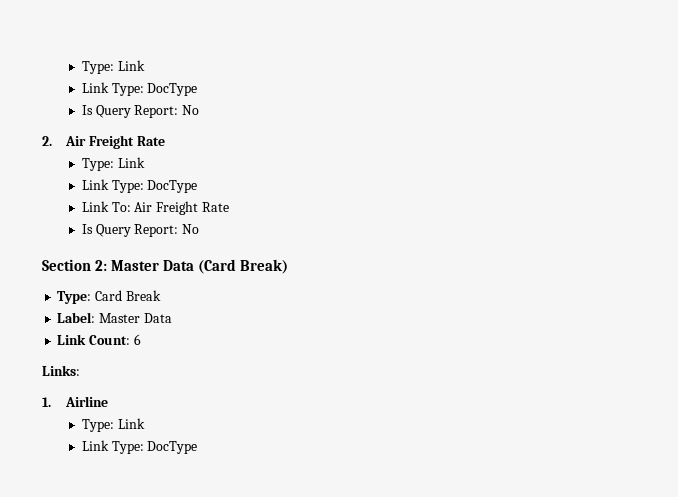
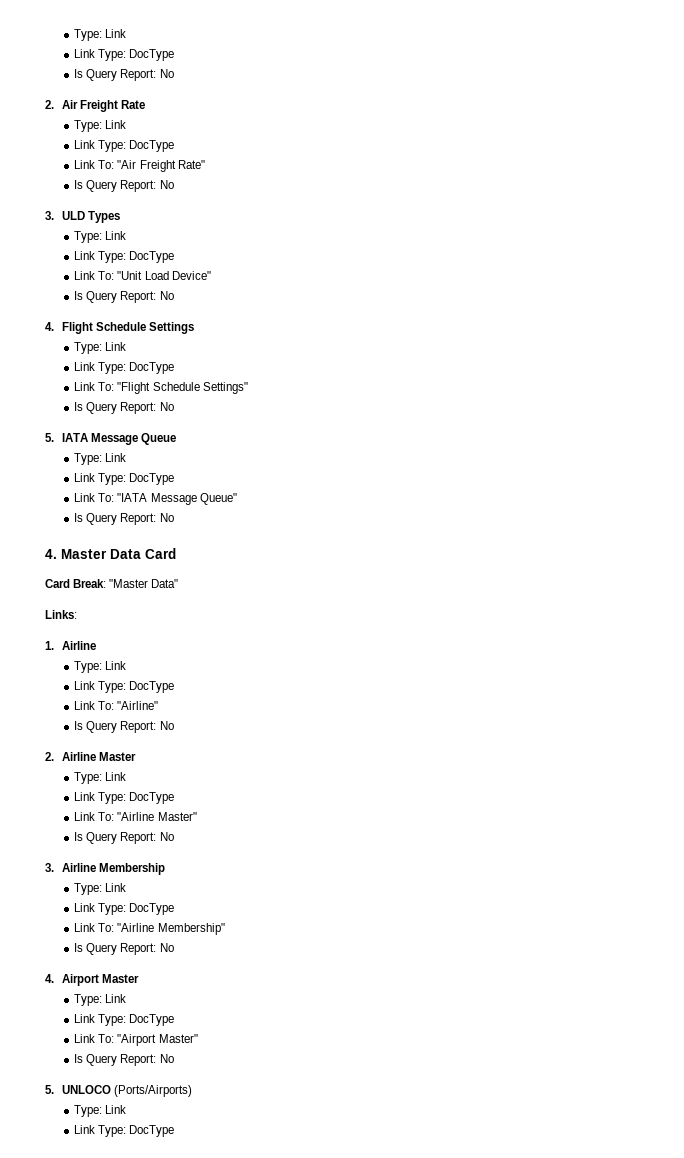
[134,201,229,215] [81,224,200,237] [42,259,289,274] [57,290,161,304] [57,312,172,323] [57,334,141,345] Air Freight Rate // Is Query Report: No // Section 2: Master Data (Card Break) // Type: Card Break // Label: Master Data // Link Count: 6 -> [117,160,205,172] [74,180,174,192] [45,211,120,223] [74,231,127,243] [74,251,175,263] [74,271,211,280] [74,291,174,303] [45,322,194,334] [74,342,127,354] [74,362,175,374] [74,382,248,394] [74,402,174,414] [45,433,176,445] [74,453,127,465] [74,473,175,485] [74,493,237,505] [74,513,174,525] [45,548,176,559] [45,579,179,588] "Air Freight Rate" // Is Query Report: No // 3. ULD Types // Type: Link // Link Type: DocType // Link To: "Unit Load Device" // Is Query Report: No // 4. Flight Schedule Settings // Type: Link // Link Type: DocType // Link To: "Flight Schedule Settings" // Is Query Report: No // 5. IATA Message Queue // Type: Link // Link Type: DocType // Link To: "IATA Message Queue" // Is Query Report: No // 4. Master Data Card // Card Break: "Master Data"
(198, 447) none -> [74,701,159,710] [74,721,174,733] [45,752,136,761] [74,772,127,784] [74,792,175,804] [74,812,197,821] [74,832,174,844] [45,863,165,875] [74,883,127,895] [74,903,175,915] [74,923,225,935] [74,943,174,955] [45,974,139,986] [74,994,127,1006] [74,1014,175,1026] [74,1034,198,1046] [74,1054,174,1066] [45,1085,192,1097] [74,1105,127,1117] [74,1125,175,1137] // Link To: "Airline" // Is Query Report: No // 2. Airline Master // Type: Link // Link Type: DocType // Link To: "Airline Master" // Is Query Report: No // 3. Airline Membership // Type: Link // Link Type: DocType // Link To: "Airline Membership" // Is Query Report: No // 4. Airport Master // Type: Link // Link Type: DocType // Link To: "Airport Master" // Is Query Report: No // 5. UNLOCO (Ports/Airports) // Type: Link // Link Type: DocType

